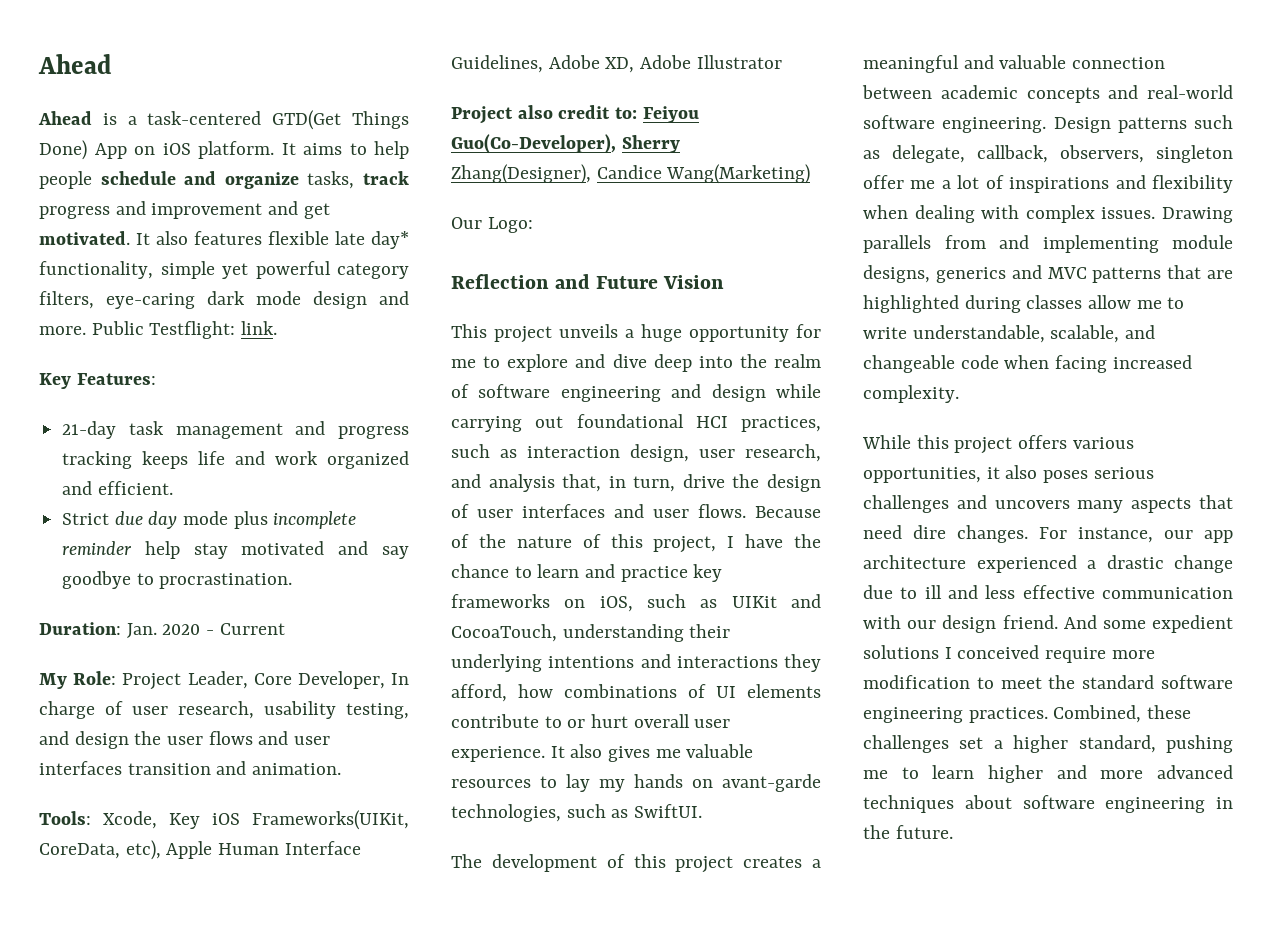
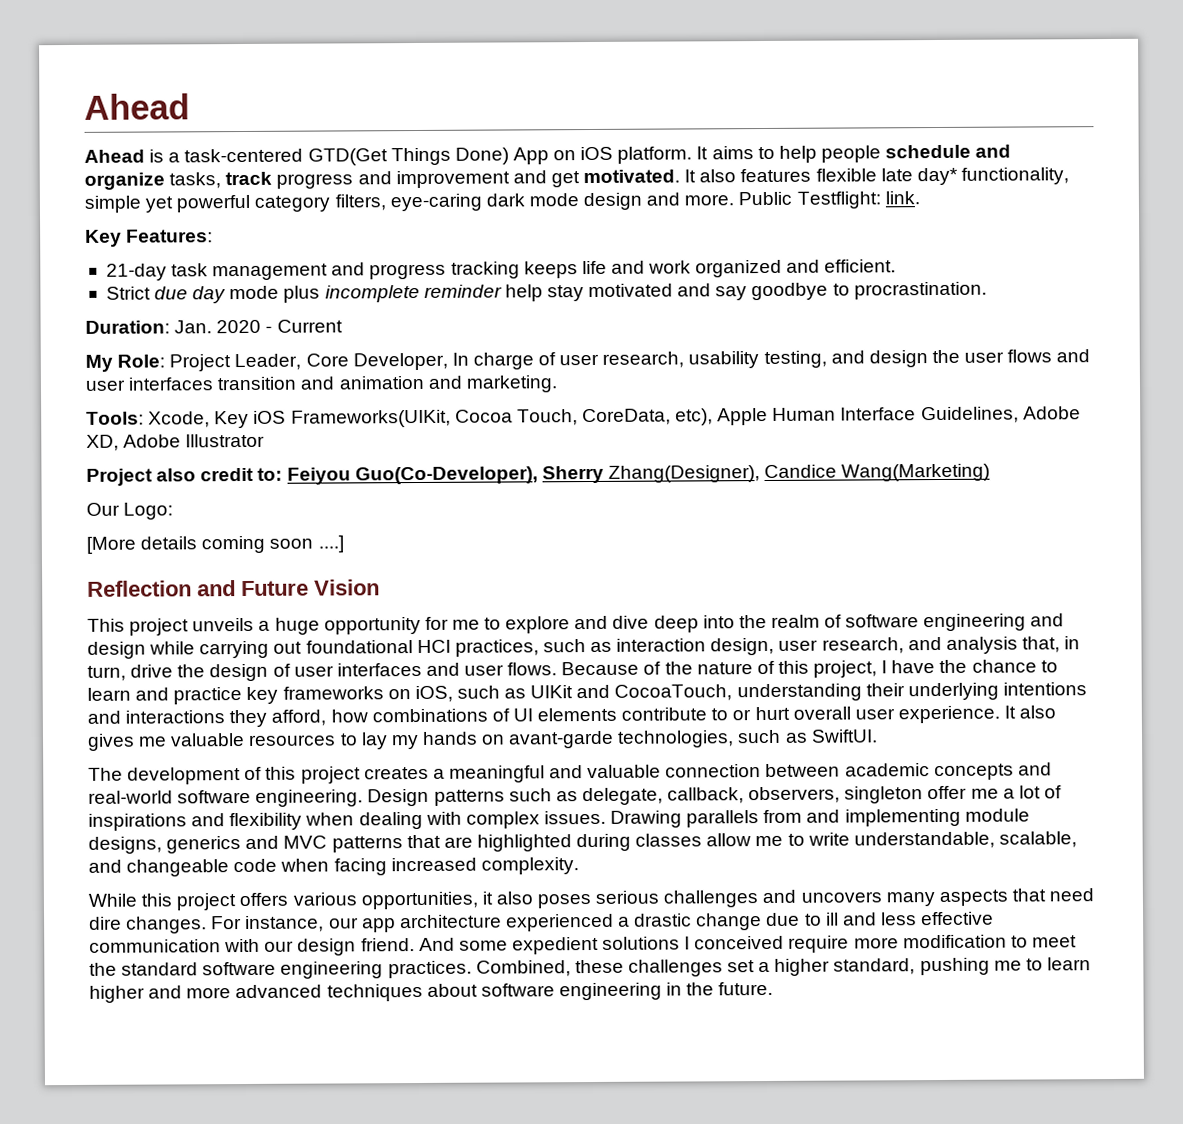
[252,763,342,775] animation. -> [338,375,558,393] animation and marketing.
(409, 820) none -> [454,409,578,426] Cocoa Touch,
(533, 225) none -> [86,535,344,554] // [More details coming soon ....]

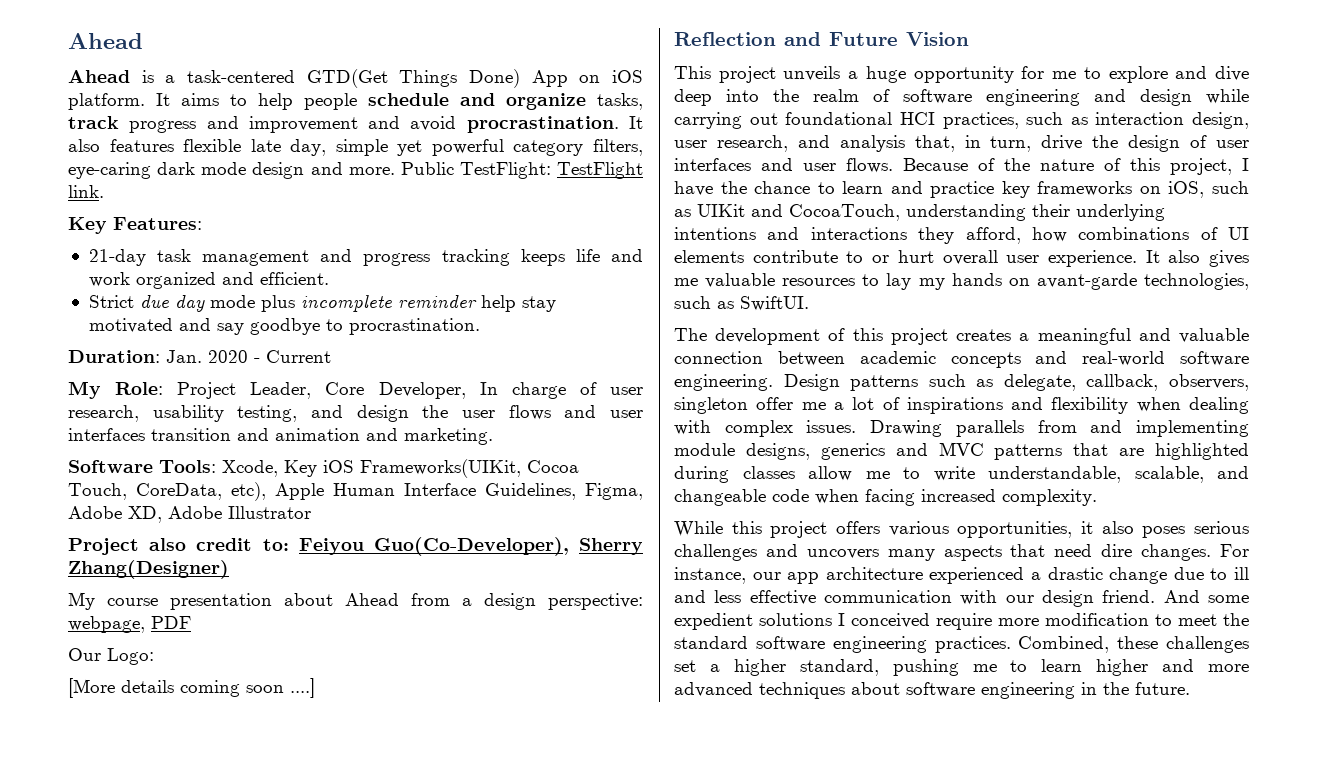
[550,169,681,188] get motivated. -> [410,116,619,133] avoid procrastination.
[916,167,1069,186] day* functionality, -> [290,139,327,156] day,
[796,191,881,209] Testflight: -> [459,162,643,179] TestFlight: TestFlight
(558, 384) none -> [68,460,153,473] Software
(1019, 415) none -> [585,483,643,500] Figma,
[607,463,991,483] Zhang(Designer), Candice Wang(Marketing) -> [68,560,229,579] [68,592,643,610] [68,616,191,633] Zhang(Designer) // My course presentation about Ahead from a design perspective: webpage, PDF

